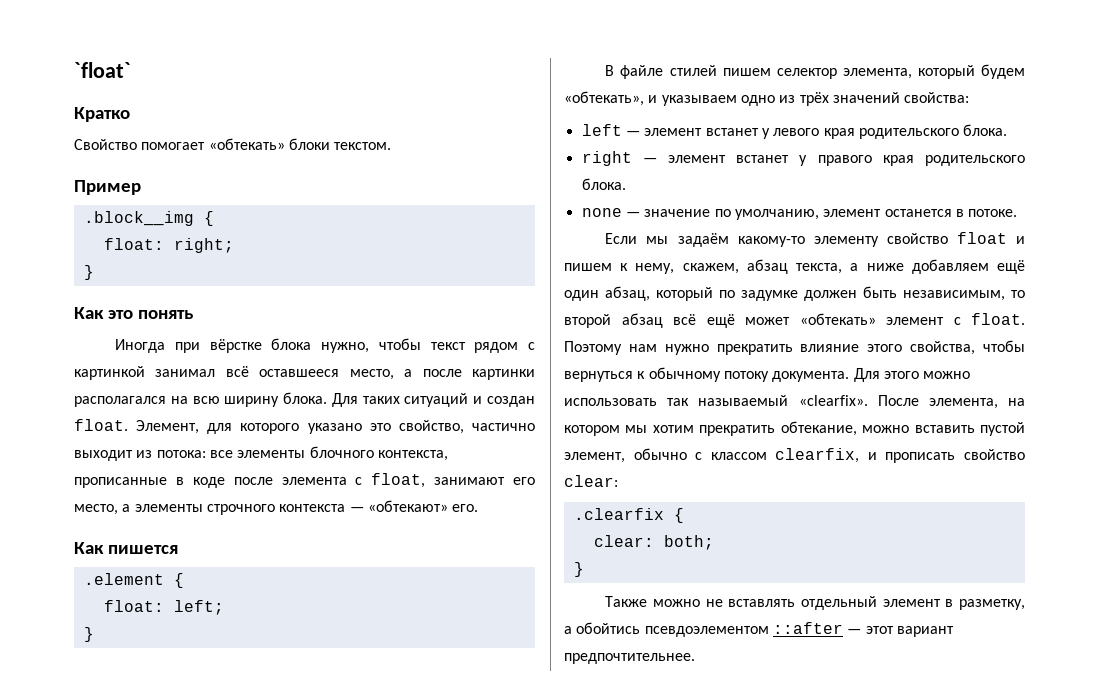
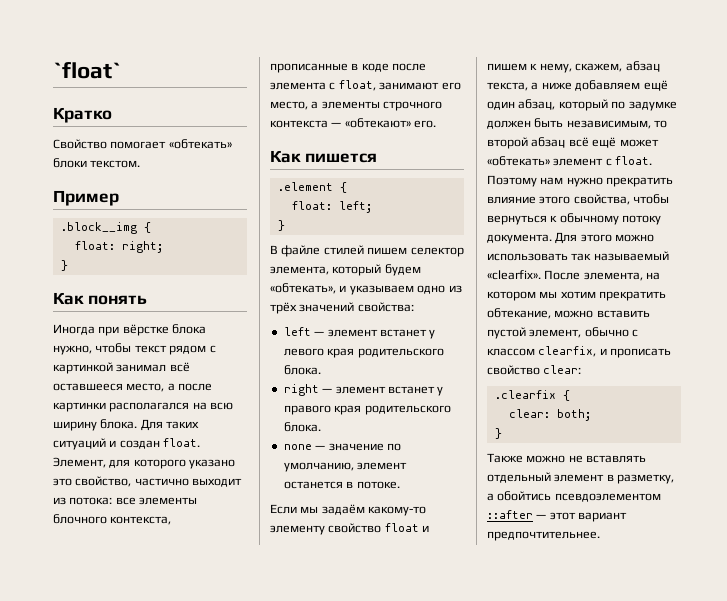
[107,310,133,319] это -> (84, 298) none

